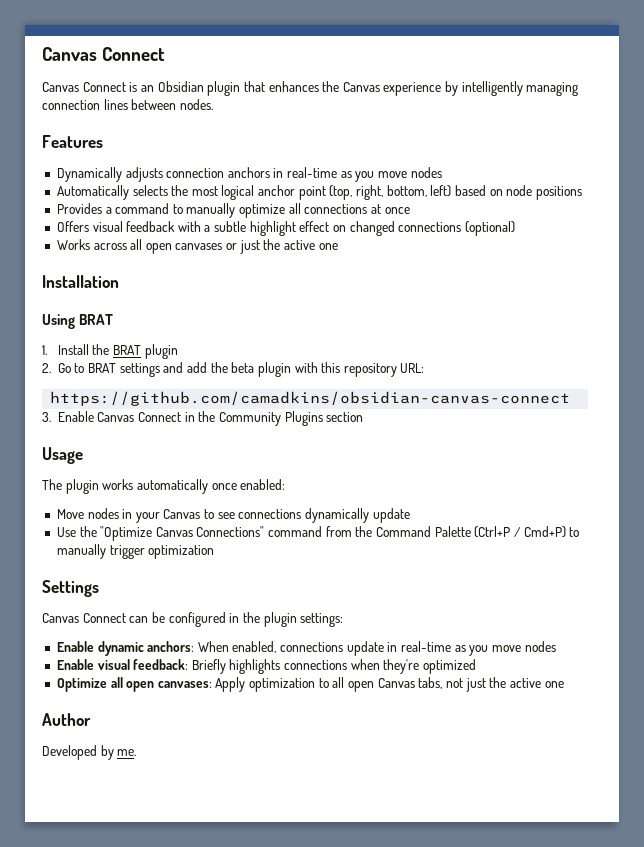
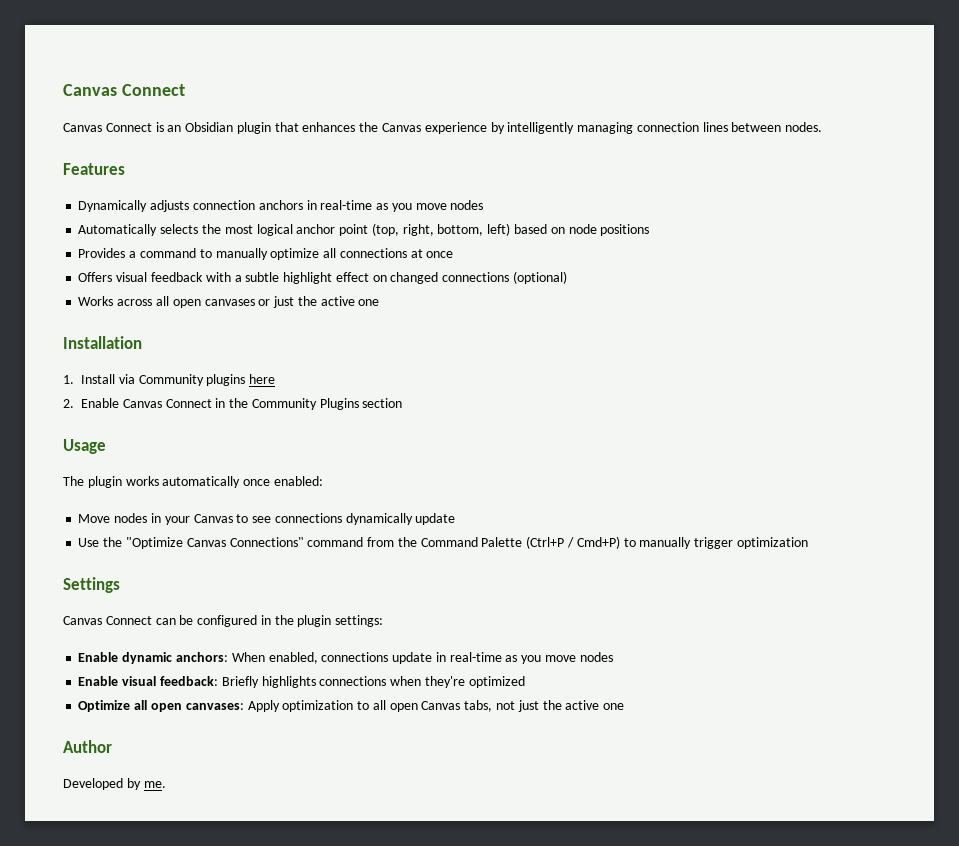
[42,314,114,329] // Using BRAT -> (142, 342) none
[92,344,178,359] [42,362,425,377] [50,391,571,406] [42,412,51,422] the BRAT plugin // 2. Go to BRAT settings and add the beta plugin with this repository URL: // https://github.com/camadkins/obsidian-canvas-connect // 3. -> [118,374,276,386] [63,399,74,408] via Community plugins here // 2.

